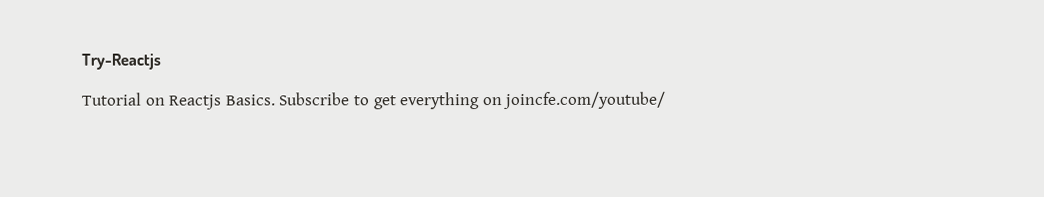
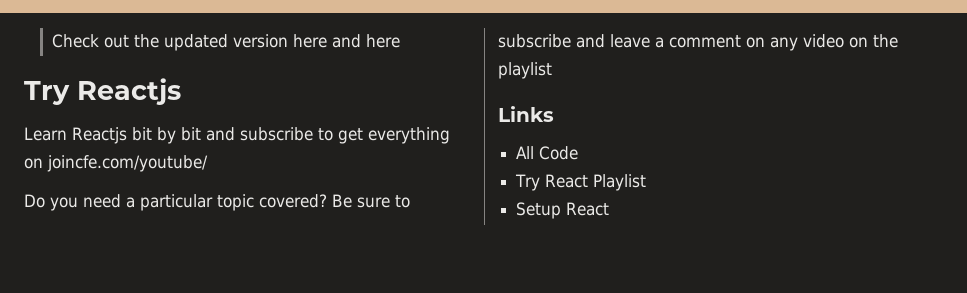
[81,53,161,70] [81,92,351,110] Try-Reactjs // Tutorial on Reactjs Basics. Subscribe -> [51,34,400,51] [24,78,181,105] [24,127,313,144] Check out the updated version here and here // Try Reactjs // Learn Reactjs bit by bit and subscribe
(667, 100) none -> [24,194,410,211] [498,34,898,51] [498,62,552,79] [498,106,554,122] [516,146,579,160] [515,174,647,191] [516,202,610,219] // Do you need a particular topic covered? Be sure to subscribe and leave a comment on any video on the playlist // Links // All Code // Try React Playlist // Setup React

